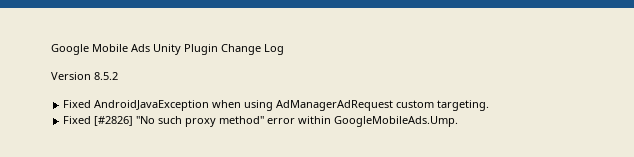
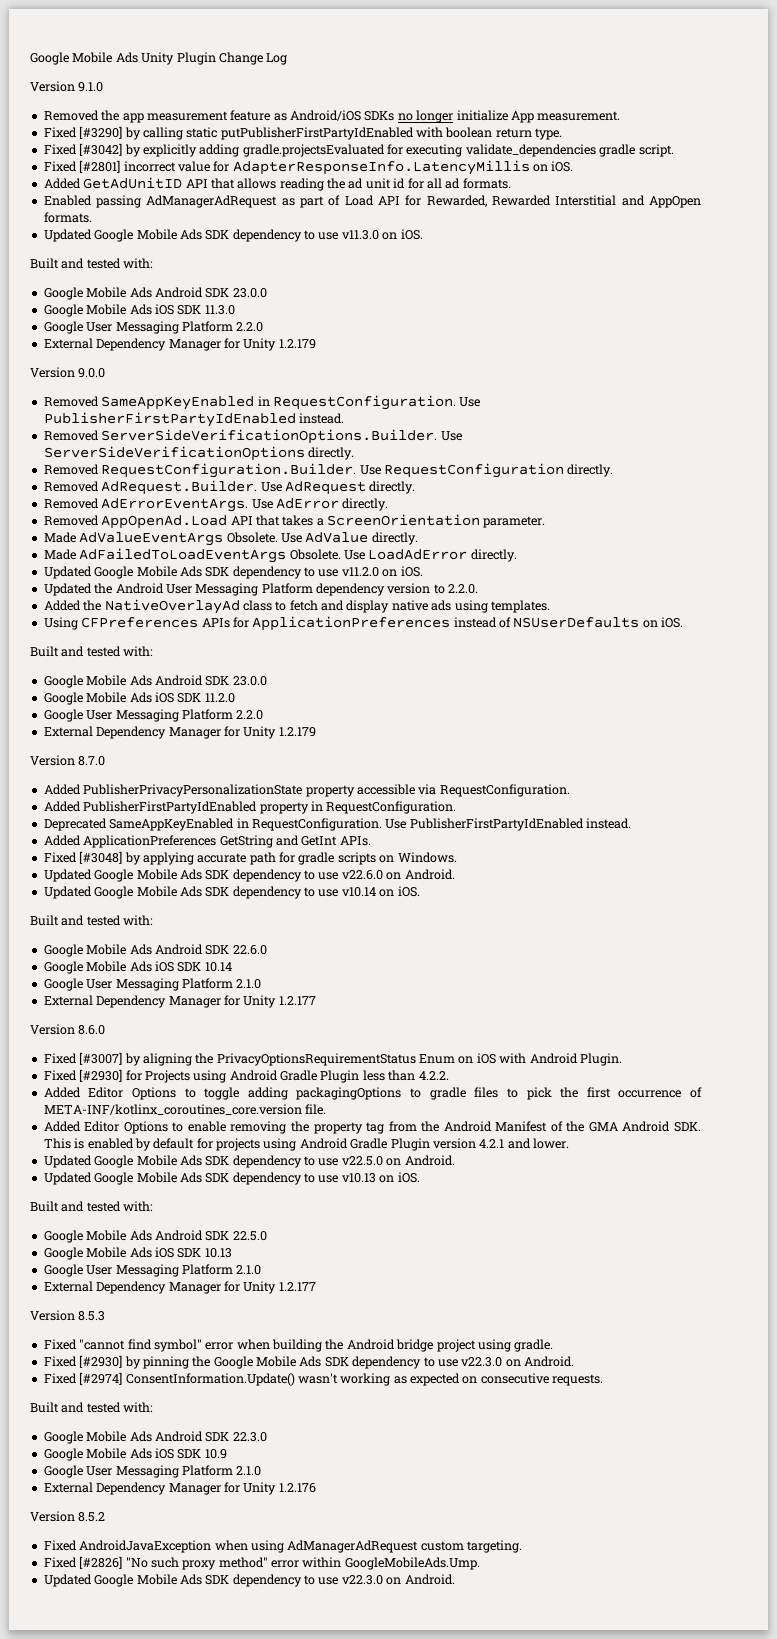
(284, 49) none -> [30,81,104,92] [43,110,621,123] [43,126,563,140] [43,143,674,157] [43,160,574,175] [43,177,511,191] [43,195,702,208] [43,212,92,223] [43,229,423,242] [30,258,154,269] [43,287,267,300] [43,304,235,317] [43,321,264,334] [43,338,316,351] [30,367,106,378] [43,395,481,410] [43,412,345,427] [43,429,462,444] [43,446,355,461] [43,463,614,478] [43,480,416,495] [43,498,389,512] [43,514,546,529] [43,532,418,546] [43,548,517,563] [43,566,423,579] [43,583,479,596] [43,599,550,614] [43,616,684,631] [30,646,154,657] [43,675,267,688] [43,692,235,705] [43,709,264,722] [43,726,316,739] [30,755,106,766] [43,784,570,797] [43,801,457,814] [43,818,631,831] [43,835,371,848] [43,851,457,865] [43,869,455,882] [43,886,420,899] [30,915,154,926] [43,944,267,957] [43,961,232,974] [43,978,262,991] [43,995,316,1008] [30,1024,106,1035] [43,1052,622,1066] [43,1069,449,1083] [43,1087,703,1100] [43,1104,327,1115] [43,1121,701,1134] [43,1138,569,1151] [43,1155,455,1168] [43,1172,420,1185] [30,1201,154,1212] [43,1230,267,1243] [43,1247,232,1260] [43,1264,262,1277] [43,1281,316,1294] [30,1310,106,1321] [43,1339,554,1352] [43,1355,574,1369] [43,1372,604,1386] [30,1402,154,1413] [43,1431,267,1444] [43,1448,227,1461] [43,1465,262,1478] [43,1482,316,1495] // Version 9.1.0 // Removed the app measurement feature as Android/iOS SDKs no longer initialize App measurement. // Fixed [#3290] by calling static putPublisherFirstPartyIdEnabled with boolean return type. // Fixed [#3042] by explicitly adding gradle.projectsEvaluated for executing validate_dependencies gradle script. // Fixed [#2801] incorrect value for AdapterResponseInfo.LatencyMillis on iOS. // Added GetAdUnitID API that allows reading the ad unit id for all ad formats. // Enabled passing AdManagerAdRequest as part of Load API for Rewarded, Rewarded Interstitial and AppOpen formats. // Updated Google Mobile Ads SDK dependency to use v11.3.0 on iOS. // Built and tested with: // Google Mobile Ads Android SDK 23.0.0 // Google Mobile Ads iOS SDK 11.3.0 // Google User Messaging Platform 2.2.0 // External Dependency Manager for Unity 1.2.179 // Version 9.0.0 // Removed SameAppKeyEnabled in RequestConfiguration. Use PublisherFirstPartyIdEnabled instead. // Removed ServerSideVerificationOptions.Builder. Use ServerSideVerificationOptions directly. // Removed RequestConfiguration.Builder. Use RequestConfiguration directly. // Removed AdRequest.Builder. Use AdRequest directly. // Removed AdErrorEventArgs. Use AdError directly. // Removed AppOpenAd.Load API that takes a ScreenOrientation parameter. // Made AdValueEventArgs Obsolete. Use AdValue directly. // Made AdFailedToLoadEventArgs Obsolete. Use LoadAdError directly. // Updated Google Mobile Ads SDK dependency to use v11.2.0 on iOS. // Updated the Android User Messaging Platform dependency version to 2.2.0. // Added the NativeOverlayAd class to fetch and display native ads using templates. // Using CFPreferences APIs for ApplicationPreferences instead of NSUserDefaults on iOS. // Built and tested with: // Google Mobile Ads Android SDK 23.0.0 // Google Mobile Ads iOS SDK 11.2.0 // Google User Messaging Platform 2.2.0 // External Dependency Manager for Unity 1.2.179 // Version 8.7.0 // Added PublisherPrivacyPersonalizationState property accessible via RequestConfiguration. // Added PublisherFirstPartyIdEnabled property in RequestConfiguration. // Deprecated SameAppKeyEnabled in RequestConfiguration. Use PublisherFirstPartyIdEnabled instead. // Added ApplicationPreferences GetString and GetInt APIs. // Fixed [#3048] by applying accurate path for gradle scripts on Windows. // Updated Google Mobile Ads SDK dependency to use v22.6.0 on Android. // Updated Google Mobile Ads SDK dependency to use v10.14 on iOS. // Built and tested with: // Google Mobile Ads Android SDK 22.6.0 // Google Mobile Ads iOS SDK 10.14 // Google User Messaging Platform 2.1.0 // External Dependency Manager for Unity 1.2.177 // Version 8.6.0 // Fixed [#3007] by aligning the PrivacyOptionsRequirementStatus Enum on iOS with Android Plugin. // Fixed [#2930] for Projects using Android Gradle Plugin less than 4.2.2. // Added Editor Options to toggle adding packagingOptions to gradle files to pick the first occurrence of META-INF/kotlinx_coroutines_core.version file. // Added Editor Options to enable removing the property tag from the Android Manifest of the GMA Android SDK. This is enabled by default for projects using Android Gradle Plugin version 4.2.1 and lower. // Updated Google Mobile Ads SDK dependency to use v22.5.0 on Android. // Updated Google Mobile Ads SDK dependency to use v10.13 on iOS. // Built and tested with: // Google Mobile Ads Android SDK 22.5.0 // Google Mobile Ads iOS SDK 10.13 // Google User Messaging Platform 2.1.0 // External Dependency Manager for Unity 1.2.177 // Version 8.5.3 // Fixed "cannot find symbol" error when building the Android bridge project using gradle. // Fixed [#2930] by pinning the Google Mobile Ads SDK dependency to use v22.3.0 on Android. // Fixed [#2974] ConsentInformation.Update() wasn't working as expected on consecutive requests. // Built and tested with: // Google Mobile Ads Android SDK 22.3.0 // Google Mobile Ads iOS SDK 10.9 // Google User Messaging Platform 2.1.0 // External Dependency Manager for Unity 1.2.176
(459, 121) none -> [43,1574,455,1587] // Updated Google Mobile Ads SDK dependency to use v22.3.0 on Android.

